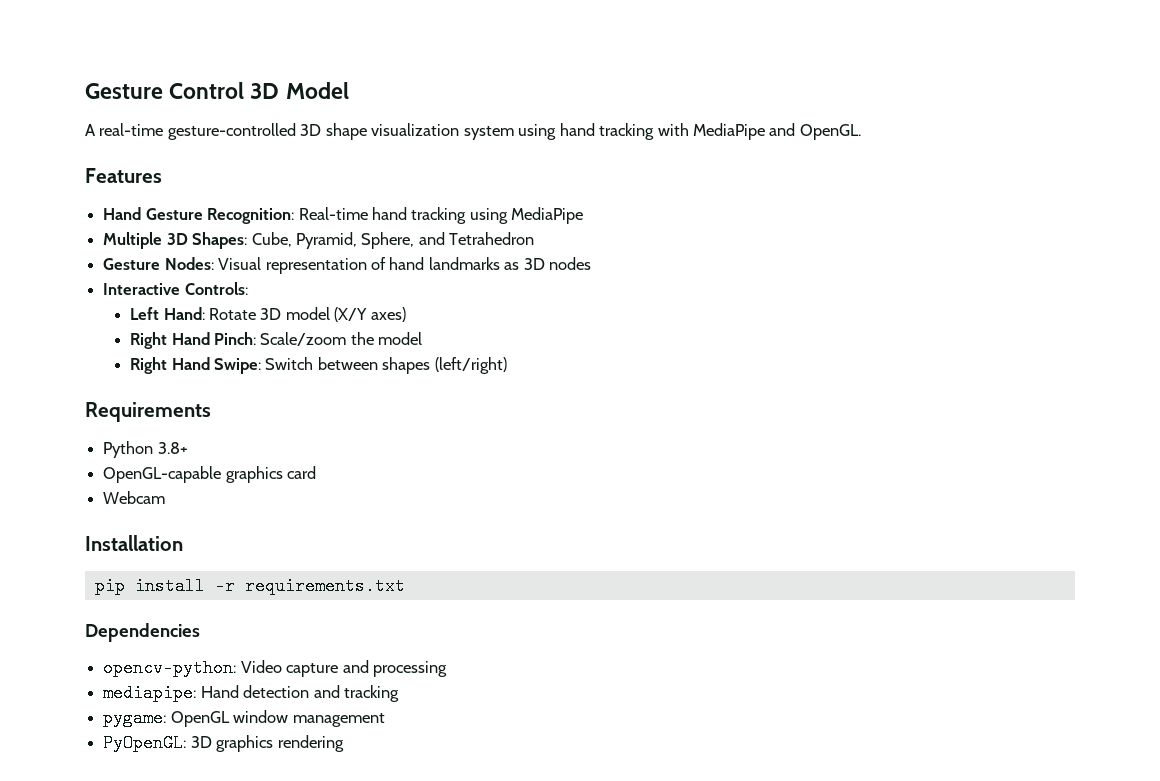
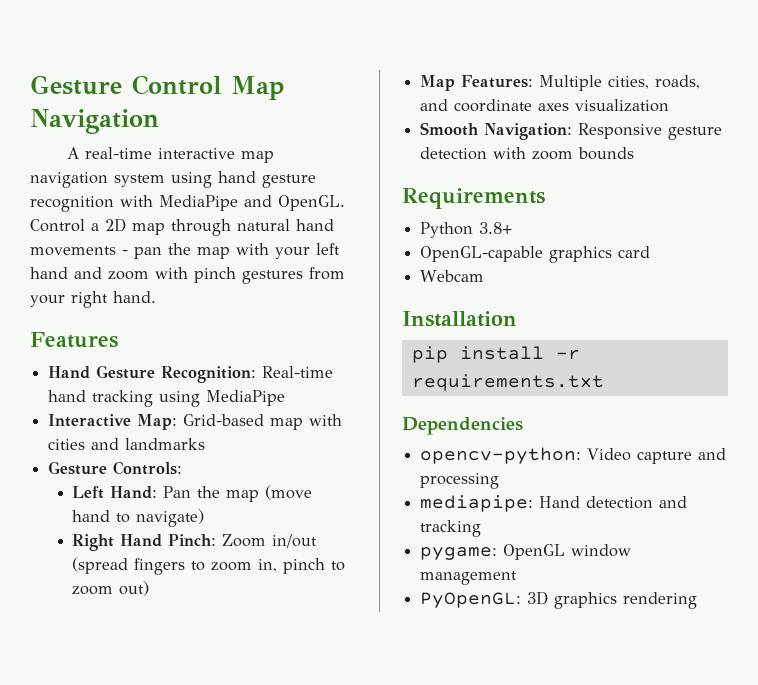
[250,82,349,99] 3D Model -> [231,76,285,100] [30,109,159,134] Map Navigation
[167,123,460,140] gesture-controlled 3D shape visualization -> [158,148,275,163] [30,172,108,188] interactive map navigation
[599,123,655,140] tracking -> [262,174,316,188] [30,196,114,212] gesture recognition
(861, 132) none -> [30,218,334,236] [30,243,340,259] [30,267,345,284] [30,291,156,308] Control a 2D map through natural hand movements - pan the map with your left hand and zoom with pinch gestures from your right hand.
[103,232,535,249] [103,257,592,274] [103,282,248,295] [130,307,406,322] [130,332,423,349] [130,357,507,374] Multiple 3D Shapes: Cube, Pyramid, Sphere, and Tetrahedron // Gesture Nodes: Visual representation of hand landmarks as 3D nodes // Interactive Controls: // Left Hand: Rotate 3D model (X/Y axes) // Right Hand Pinch: Scale/zoom the model // Right Hand Swipe: Switch between shapes (left/right) -> [48,414,343,430] [48,438,206,450] [48,461,183,475] [72,485,313,502] [72,509,205,527] [72,534,318,551] [72,557,346,575] [72,581,150,596] [420,75,701,91] [420,99,670,112] [420,122,723,140] [420,147,635,160] Interactive Map: Grid-based map with cities and landmarks // Gesture Controls: // Left Hand: Pan the map (move hand to navigate) // Right Hand Pinch: Zoom in/out (spread fingers to zoom in, pinch to zoom out) // Map Features: Multiple cities, roads, and coordinate axes visualization // Smooth Navigation: Responsive gesture detection with zoom bounds

